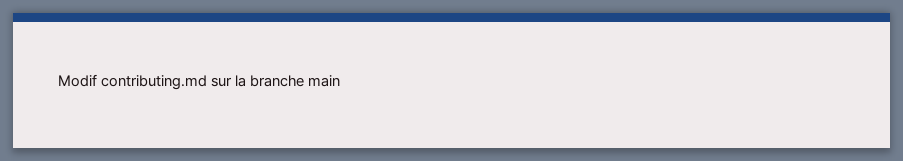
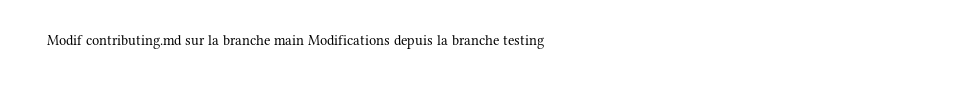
(341, 81) none -> [308,35,544,49] Modifications depuis la branche testing

